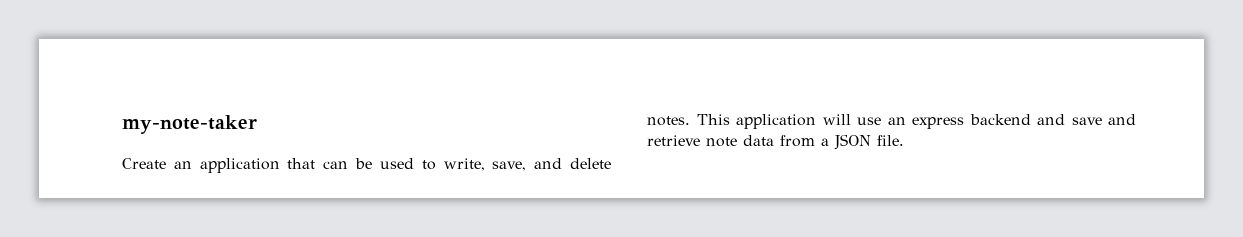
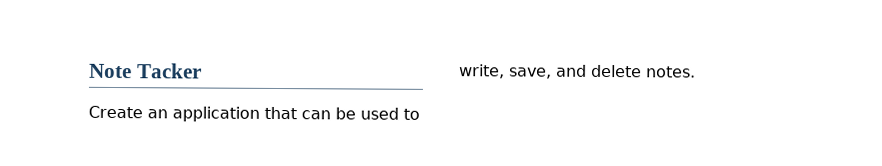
[122,115,257,134] my-note-taker -> [89,63,202,79] Note Tacker
[696,114,1136,129] [647,134,904,150] This application will use an express backend and save and retrieve note data from a JSON file. -> (696, 72) none

